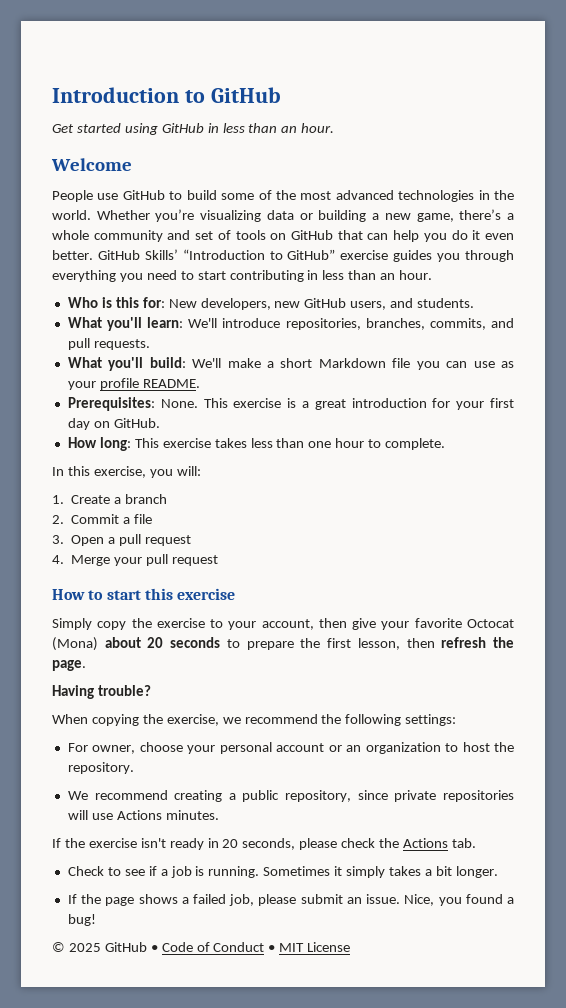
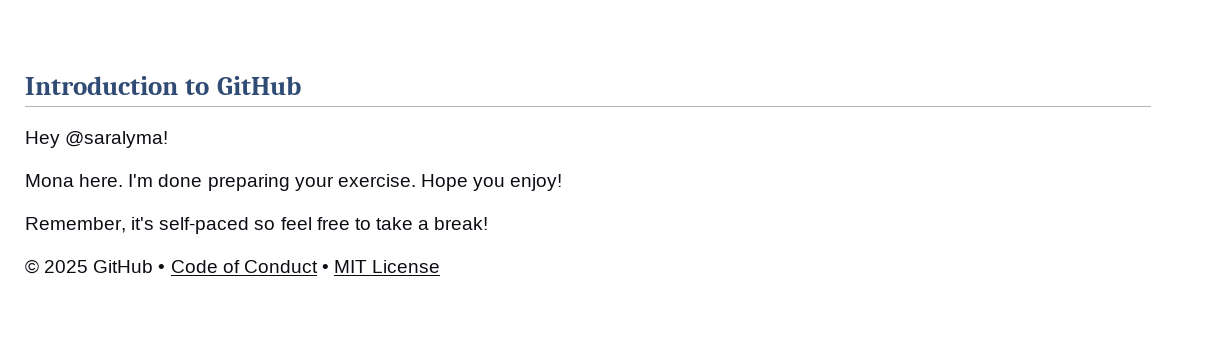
[52,123,335,135] [51,158,132,171] [52,190,514,202] [52,209,515,222] [52,230,515,242] [52,249,515,262] [52,270,433,282] [67,297,475,310] [67,317,515,331] [67,338,150,350] [67,357,514,371] [67,378,200,390] [67,397,514,411] [67,418,160,430] [67,437,446,451] [52,466,201,478] [52,494,168,504] [52,514,153,524] [52,534,191,546] [52,554,218,566] [52,588,236,600] [52,618,514,630] [52,637,515,651] [52,660,86,671] [52,685,151,699] [52,714,457,726] [67,742,514,754] [67,762,134,774] [67,790,515,802] [67,810,219,820] [52,838,476,850] [67,866,498,878] [67,894,515,906] [67,914,96,926] Get started using GitHub in less than an hour. // Welcome // People use GitHub to build some of the most advanced technologies in the world. Whether you’re visualizing data or building a new game, there’s a whole community and set of tools on GitHub that can help you do it even better. GitHub Skills’ “Introduction to GitHub” exercise guides you through everything you need to start contributing in less than an hour. // Who is this for: New developers, new GitHub users, and students. // What you'll learn: We'll introduce repositories, branches, commits, and pull requests. // What you'll build: We'll make a short Markdown file you can use as your profile README. // Prerequisites: None. This exercise is a great introduction for your first day on GitHub. // How long: This exercise takes less than one hour to complete. // In this exercise, you will: // 1. Create a branch // 2. Commit a file // 3. Open a pull request // 4. Merge your pull request // How to start this exercise // Simply copy the exercise to your account, then give your favorite Octocat (Mona) about 20 seconds to prepare the first lesson, then refresh the page. // Having trouble? // When copying the exercise, we recommend the following settings: // For owner, choose your personal account or an organization to host the repository. // We recommend creating a public repository, since private repositories will use Actions minutes. // If the exercise isn't ready in 20 seconds, please check the Actions tab. // Check to see if a job is running. Sometimes it simply takes a bit longer. // If the page shows a failed job, please submit an issue. Nice, you found a bug! -> [25,131,169,148] [25,174,563,191] [25,217,489,234] Hey @saralyma! // Mona here. I'm done preparing your exercise. Hope you enjoy! // Remember, it's self-paced so feel free to take a break!

